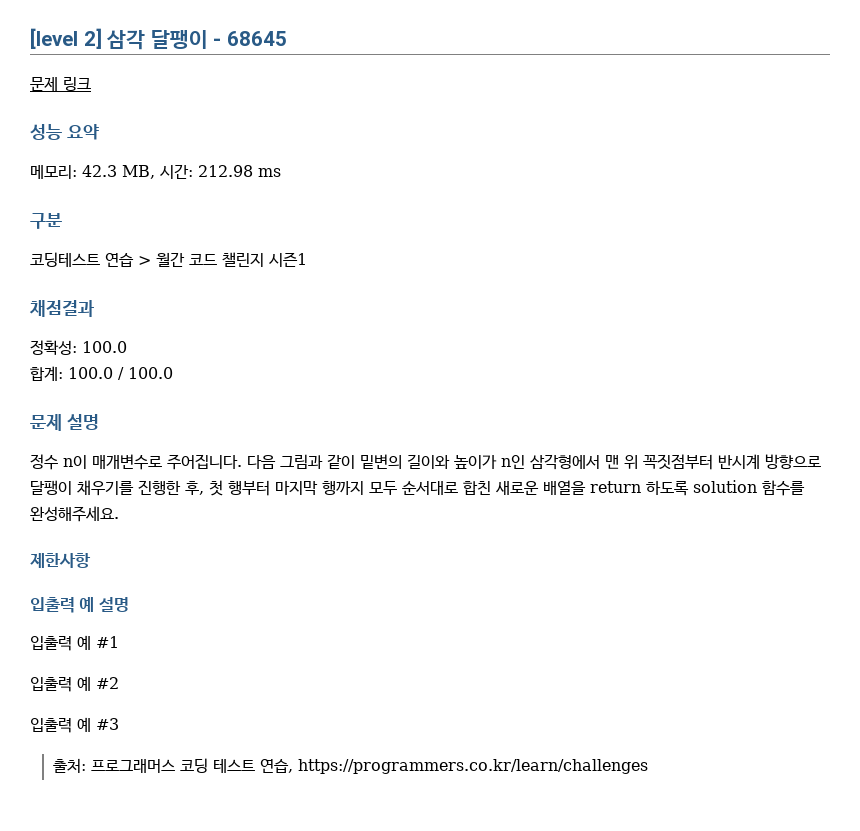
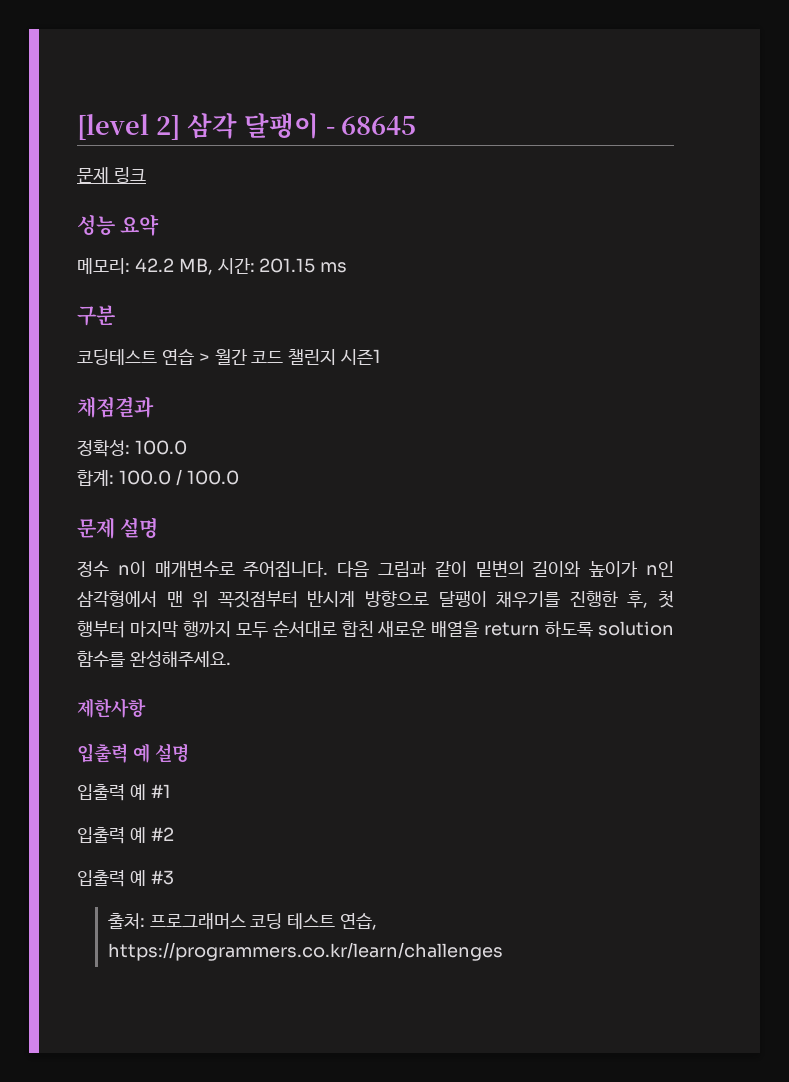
[82,165,117,177] 42.3 -> [134,258,174,272] 42.2
[198,165,253,177] 212.98 -> [259,258,316,273] 201.15

